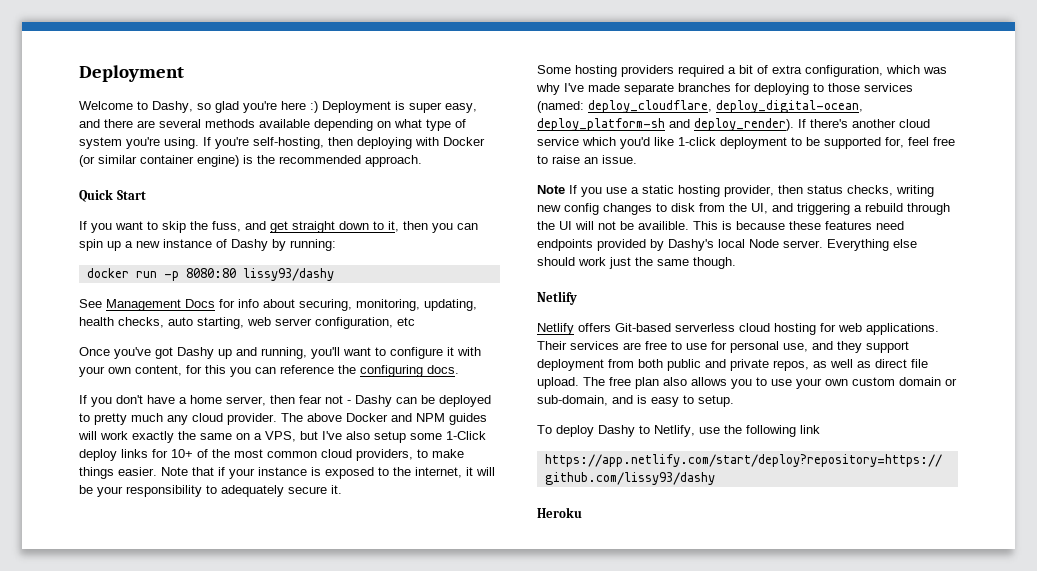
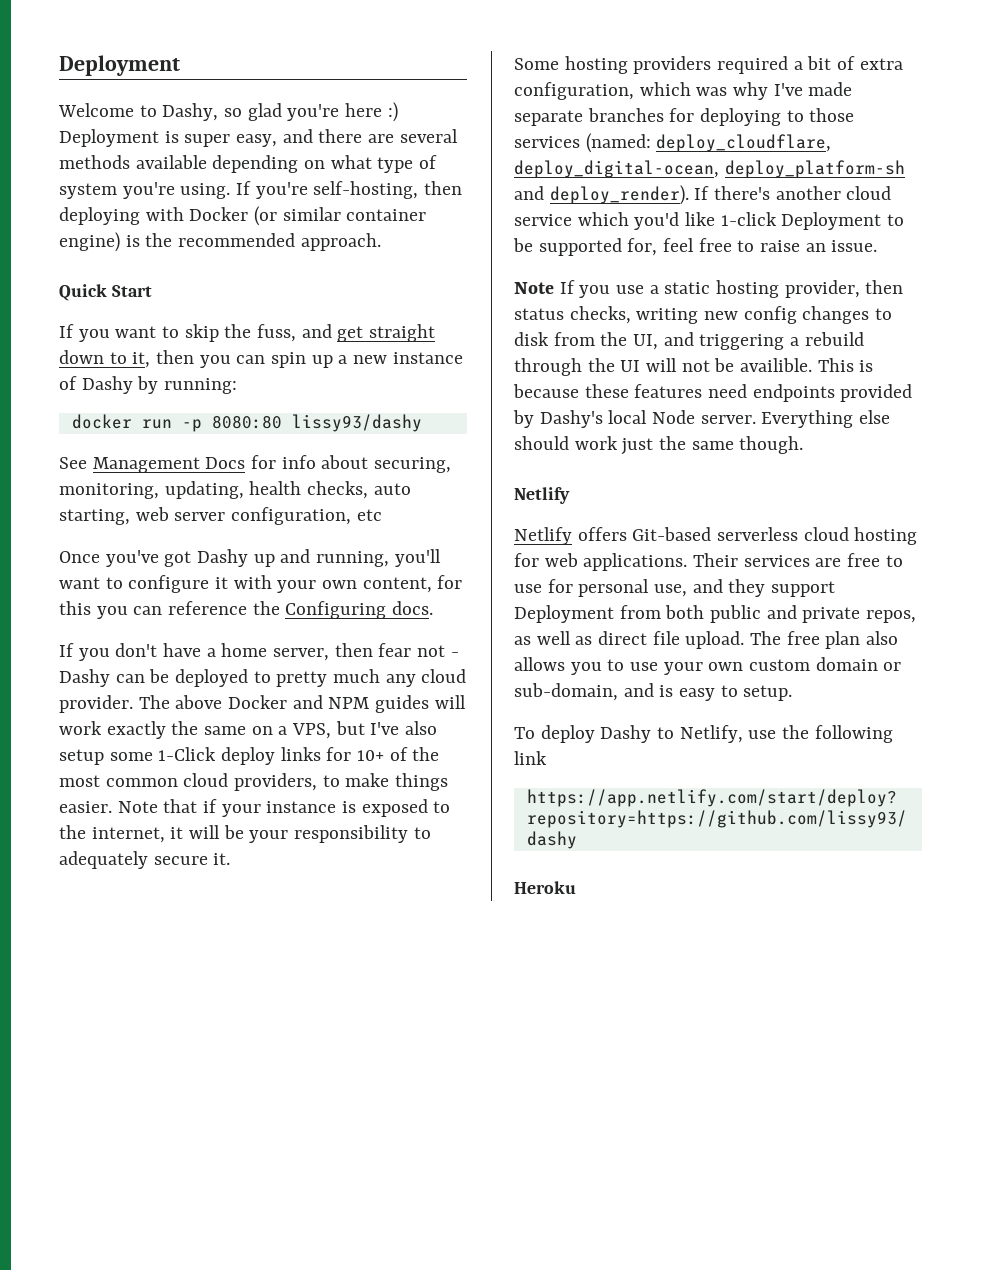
[360,365,423,377] configuring -> [285,601,387,619] Configuring
[720,137,787,149] deployment -> [781,212,882,230] Deployment
[537,359,604,371] deployment -> [514,605,614,623] Deployment

